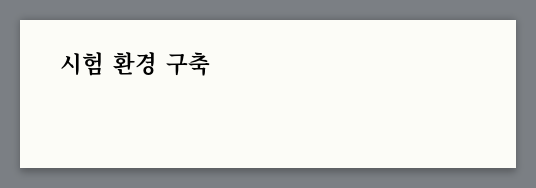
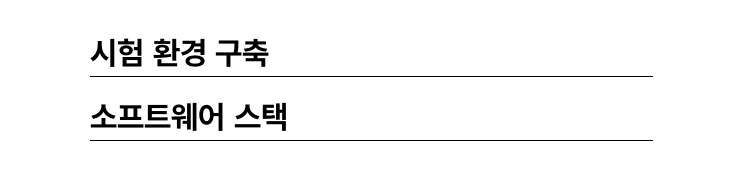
(210, 64) none -> [90,102,288,131] // 소프트웨어 스택

